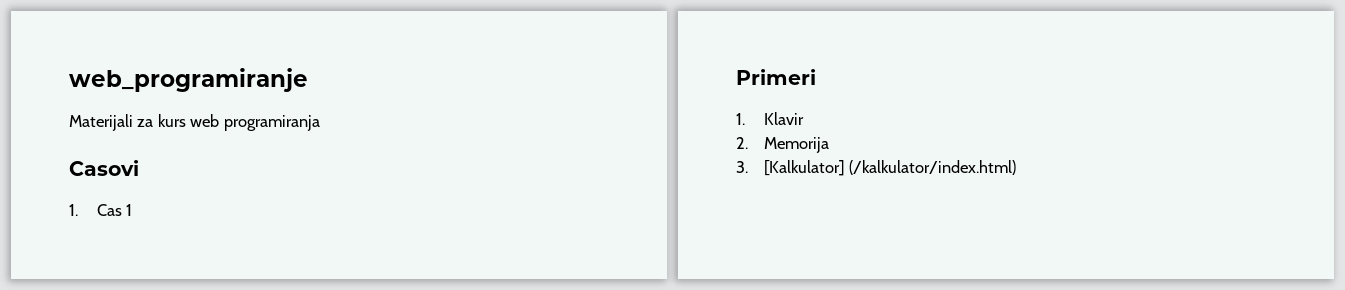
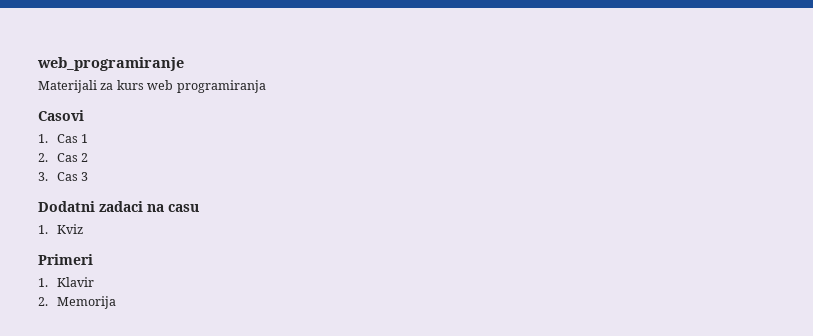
(133, 210) none -> [38,153,89,162] [38,172,89,181] [38,201,199,212] [38,224,83,234] // 2. Cas 2 // 3. Cas 3 // Dodatni zadaci na casu // 1. Kviz
[736,160,1017,176] // 3. [Kalkulator] (/kalkulator/index.html) -> (116, 302) none

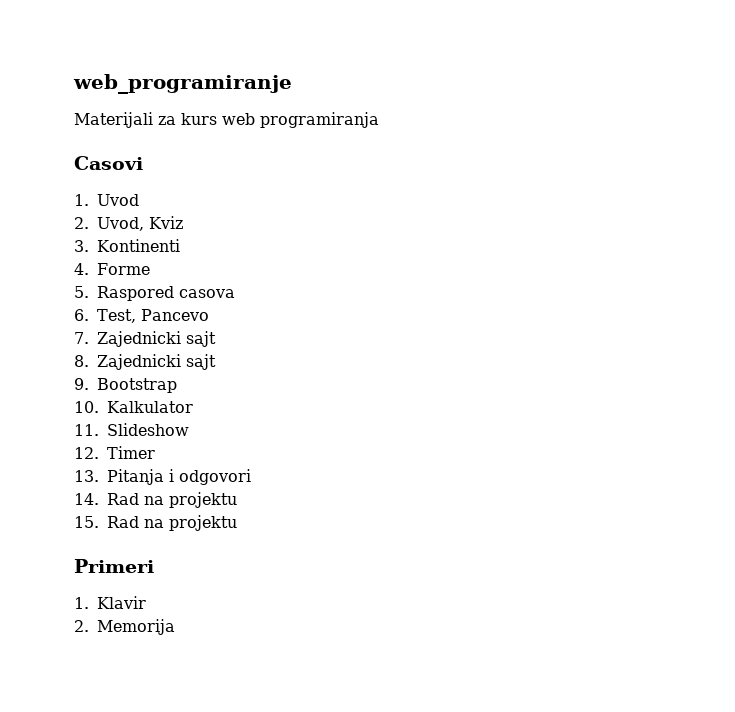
[56,134,89,143] [38,153,89,162] Cas 1 // 2. Cas 2 -> [97,194,139,206] [74,216,183,231] Uvod // 2. Uvod, Kviz
[56,172,89,181] [38,201,199,212] [38,224,83,234] Cas 3 // Dodatni zadaci na casu // 1. Kviz -> [97,239,180,252] [74,263,150,275] [74,286,235,301] [74,309,209,323] [74,331,216,347] [74,354,216,370] [74,378,177,393] [74,401,193,413] [74,423,189,436] [74,446,155,459] [74,469,251,485] [74,492,237,508] [74,515,237,531] Kontinenti // 4. Forme // 5. Raspored casova // 6. Test, Pancevo // 7. Zajednicki sajt // 8. Zajednicki sajt // 9. Bootstrap // 10. Kalkulator // 11. Slideshow // 12. Timer // 13. Pitanja i odgovori // 14. Rad na projektu // 15. Rad na projektu

